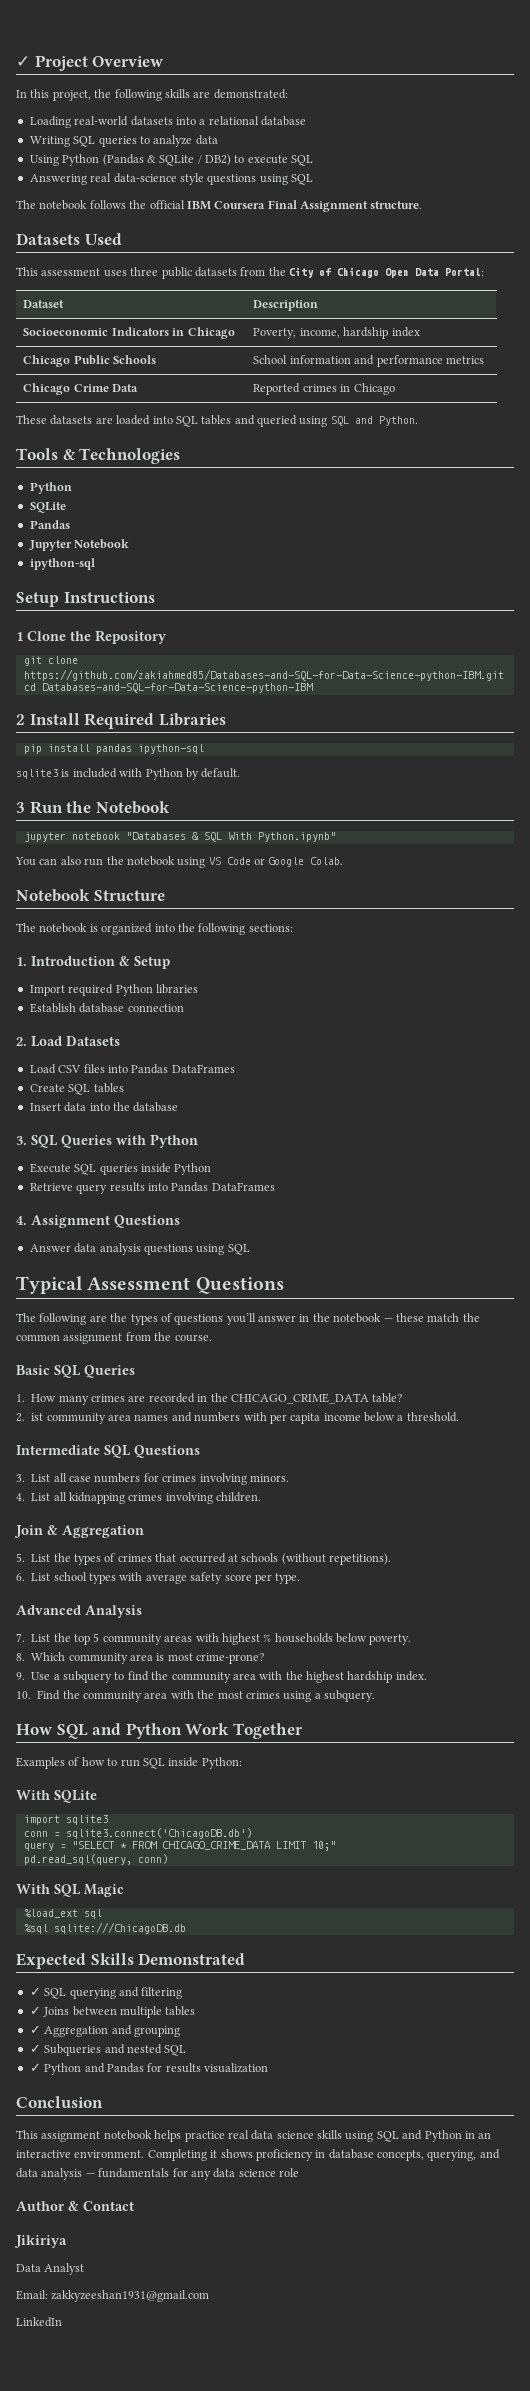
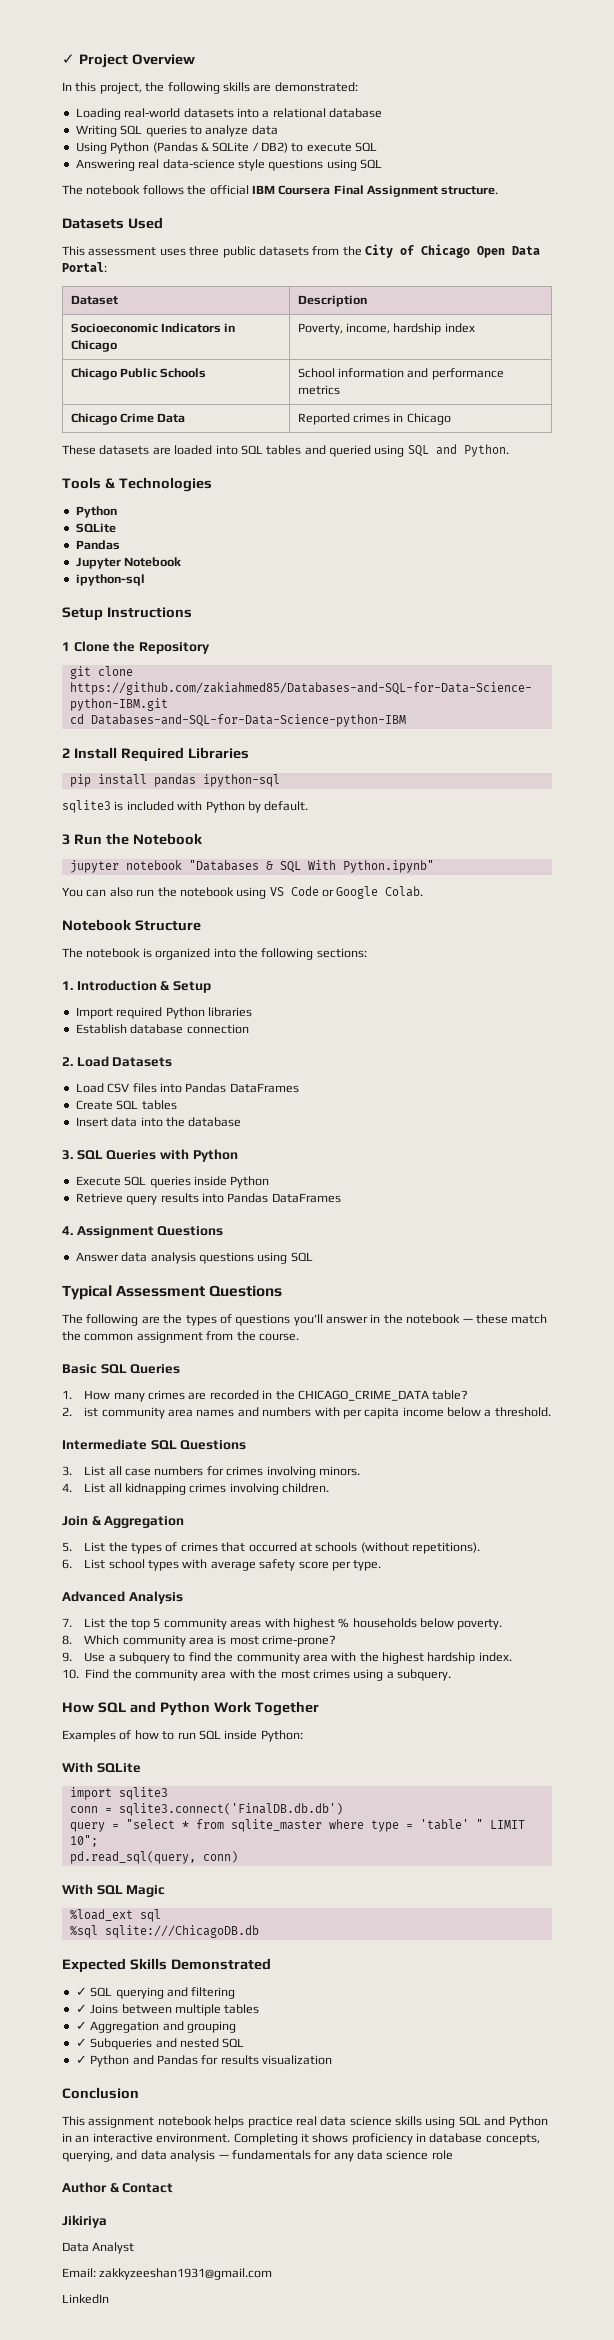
[65,1828,252,1839] sqlite3.connect('ChicagoDB.db') -> [118,1803,343,1816] sqlite3.connect('FinalDB.db.db')
[71,1841,336,1851] "SELECT * FROM CHICAGO_CRIME_DATA LIMIT 10;" -> [125,1819,525,1832] [69,1835,98,1847] "select * from sqlite_master where type = 'table' " LIMIT 10";

